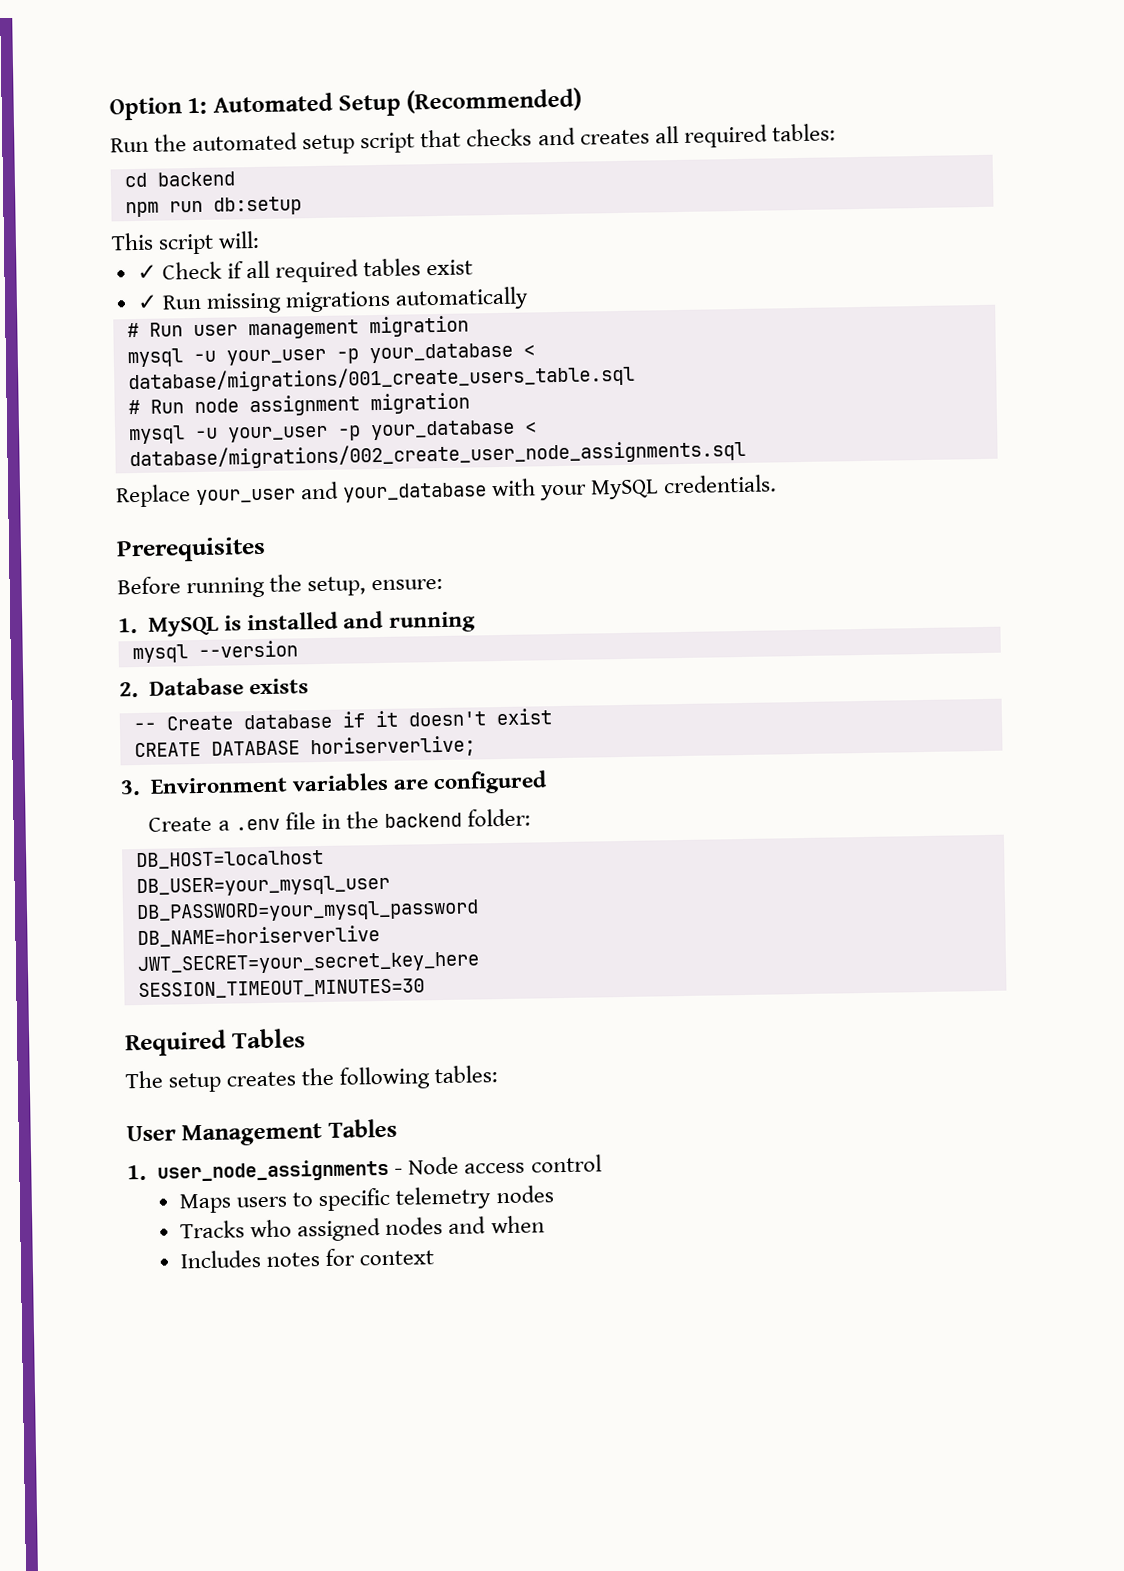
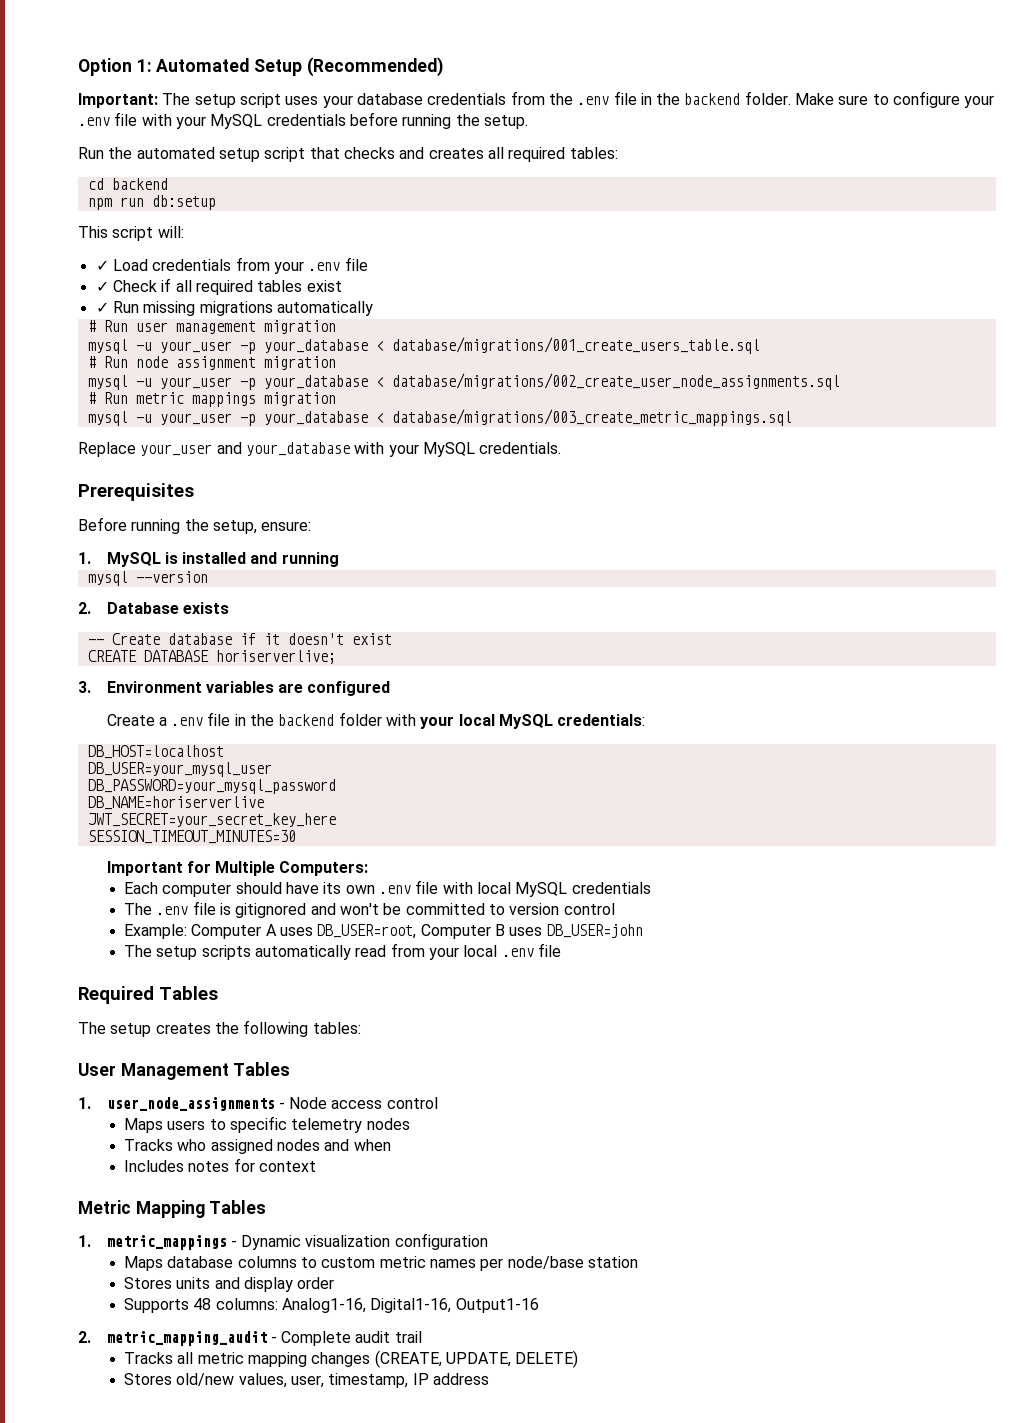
(583, 100) none -> [78,91,995,108] [78,112,528,129] // Important: The setup script uses your database credentials from the .env file in the backend folder. Make sure to configure your .env file with your MySQL credentials before running the setup.
(261, 239) none -> [95,257,368,274] // ✓ Load credentials from your .env file
(746, 454) none -> [87,392,336,407] [87,409,792,426] // # Run metric mappings migration // mysql -u your_user -p your_database < database/migrations/003_create_metric_mappings.sql
[466,808,531,827] folder: -> [338,712,646,729] folder with your local MySQL credentials:
(425, 989) none -> [106,861,369,876] [124,880,651,897] [124,901,615,918] [124,924,643,939] [124,943,561,960] // Important for Multiple Computers: // Each computer should have its own .env file with local MySQL credentials // The .env file is gitignored and won't be committed to version control // Example: Computer A uses DB_USER=root, Computer B uses DB_USER=john // The setup scripts automatically read from your local .env file
(435, 1258) none -> [78,1200,267,1218] [78,1233,488,1250] [124,1256,638,1271] [124,1277,335,1292] [124,1298,539,1313] [78,1331,422,1346] [124,1350,579,1368] [124,1373,490,1388] // Metric Mapping Tables // 1. metric_mappings - Dynamic visualization configuration // Maps database columns to custom metric names per node/base station // Stores units and display order // Supports 48 columns: Analog1-16, Digital1-16, Output1-16 // 2. metric_mapping_audit - Complete audit trail // Tracks all metric mapping changes (CREATE, UPDATE, DELETE) // Stores old/new values, user, timestamp, IP address

